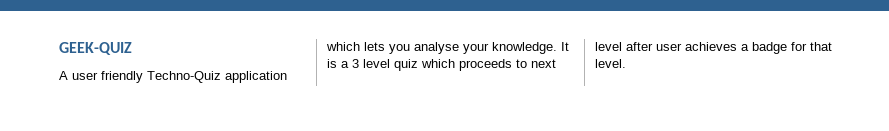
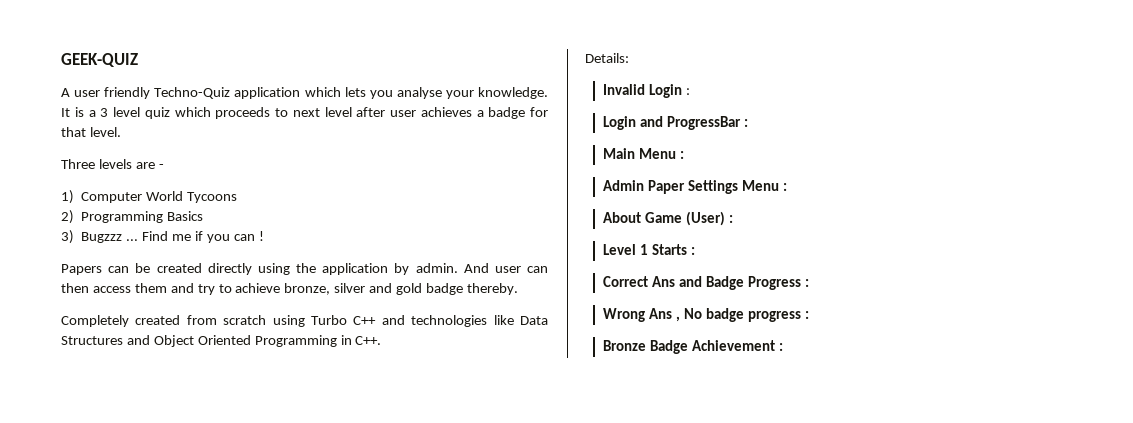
(626, 63) none -> [61,159,164,169] [61,190,238,204] [61,210,204,224] [61,230,264,244] [61,263,548,275] [61,283,518,295] [61,315,548,327] [61,335,382,347] [585,53,629,63] [603,84,690,98] [603,116,748,130] [603,148,684,159] [603,180,787,194] [603,211,733,226] [603,244,695,255] [603,276,809,290] [603,308,809,322] [603,340,783,354] // Three levels are - // 1) Computer World Tycoons // 2) Programming Basics // 3) Bugzzz ... Find me if you can ! // Papers can be created directly using the application by admin. And user can then access them and try to achieve bronze, silver and gold badge thereby. // Completely created from scratch using Turbo C++ and technologies like Data Structures and Object Oriented Programming in C++. // Details: // Invalid Login : // Login and ProgressBar : // Main Menu : // Admin Paper Settings Menu : // About Game (User) : // Level 1 Starts : // Correct Ans and Badge Progress : // Wrong Ans , No badge progress : // Bronze Badge Achievement :

